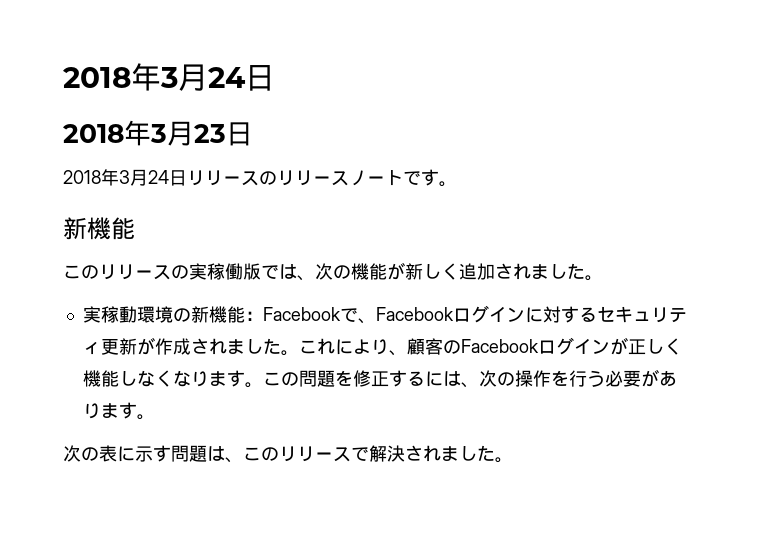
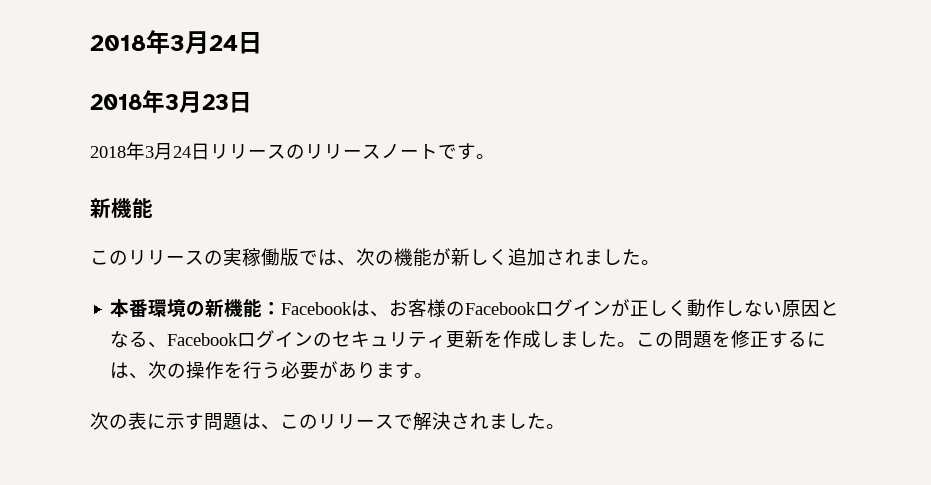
[82,306,137,323] 実稼動 -> [110,299,149,318] 本番
[339,305,687,324] [82,337,443,356] で、Facebookログインに対するセキュリティ更新が作成されました。これにより、顧客 -> [351,299,447,317] は、お客様
[82,370,245,387] 機能しなくなります -> [687,299,840,317] [110,330,618,348] 動作しない原因となる、Facebookログインのセキュリティ更新を作成しました

